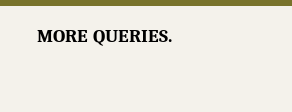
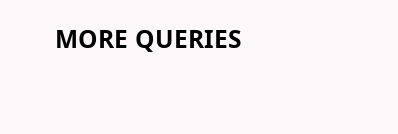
[92,30,172,46] QUERIES. -> [134,30,242,52] QUERIES

